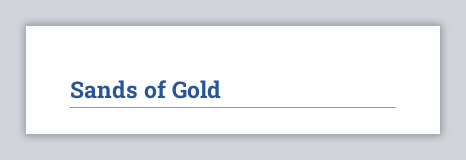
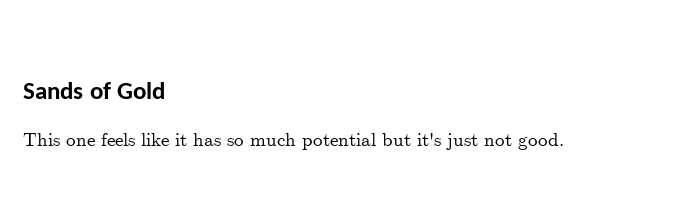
(222, 89) none -> [23,133,564,150] // This one feels like it has so much potential but it's just not good.

